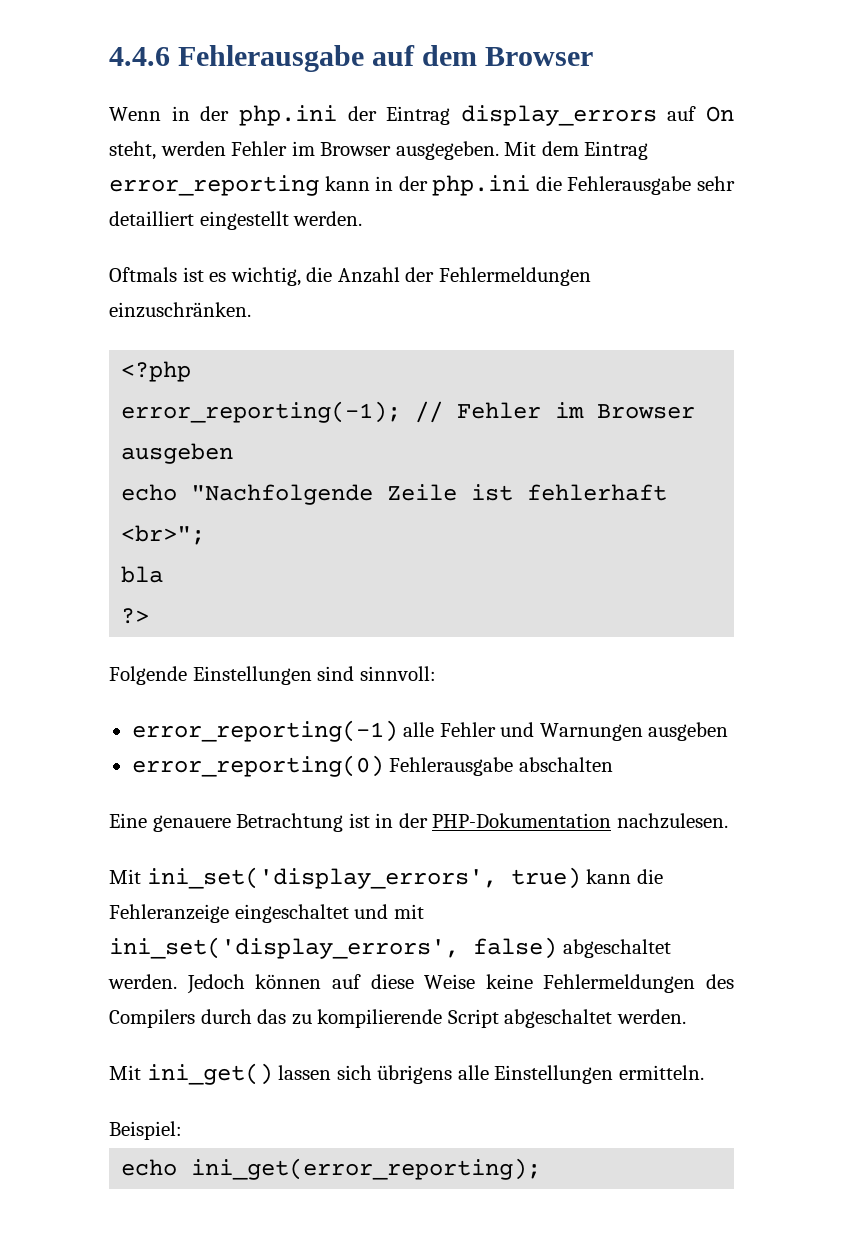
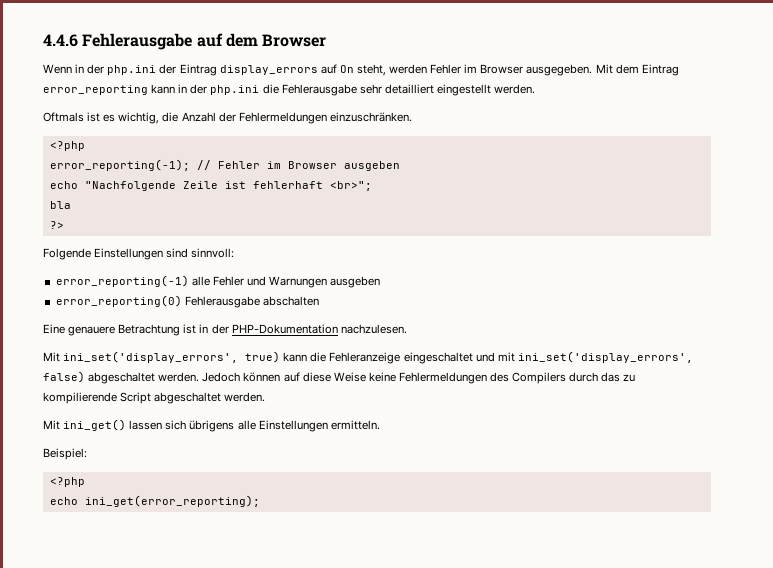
(182, 1130) none -> [49,477,85,487] // <?php

